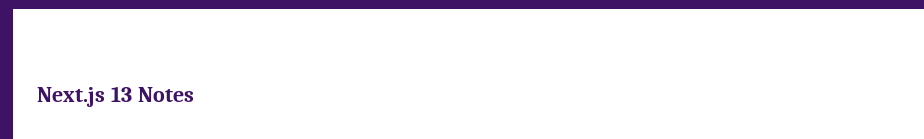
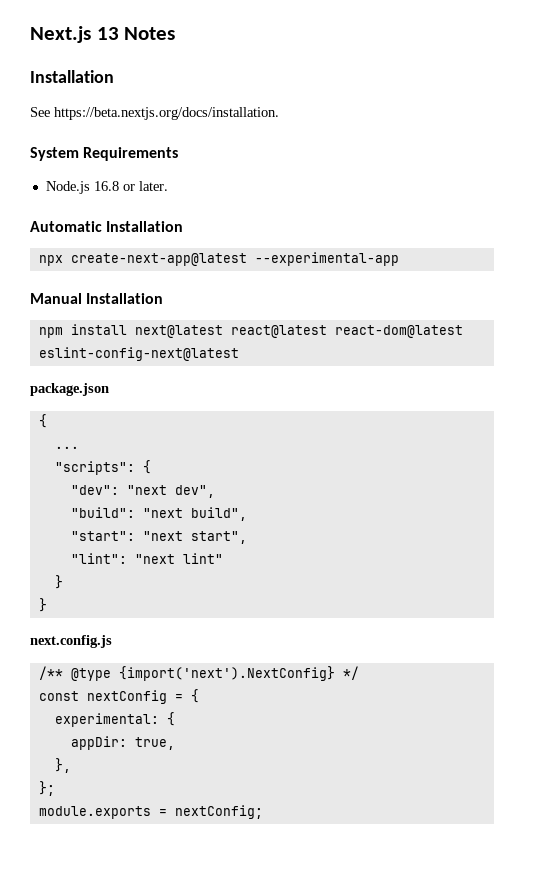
(194, 94) none -> [30,70,114,83] [30,107,279,120] [30,147,179,161] [45,181,168,194] [30,221,184,232] [38,252,399,266] [30,293,164,304] [38,324,463,338] [38,347,239,361] [30,383,109,396] [38,414,47,428] [54,446,79,449] [54,460,151,475] [70,485,215,498] [70,507,247,521] [70,531,247,544] [70,553,223,564] [54,575,63,589] [38,598,47,612] [30,635,112,648] [38,666,359,681] [38,689,199,704] [54,712,175,727] [70,736,175,750] [54,758,71,773] [38,781,55,796] [38,805,263,819] // Installation // See https://beta.nextjs.org/docs/installation. // System Requirements // Node.js 16.8 or later. // Automatic Installation // npx create-next-app@latest --experimental-app // Manual Installation // npm install next@latest react@latest react-dom@latest eslint-config-next@latest // package.json // { // ... // "scripts": { // "dev": "next dev", // "build": "next build", // "start": "next start", // "lint": "next lint" // } // } // next.config.js // /** @type {import('next').NextConfig} */ // const nextConfig = { // experimental: { // appDir: true, // }, // }; // module.exports = nextConfig;

